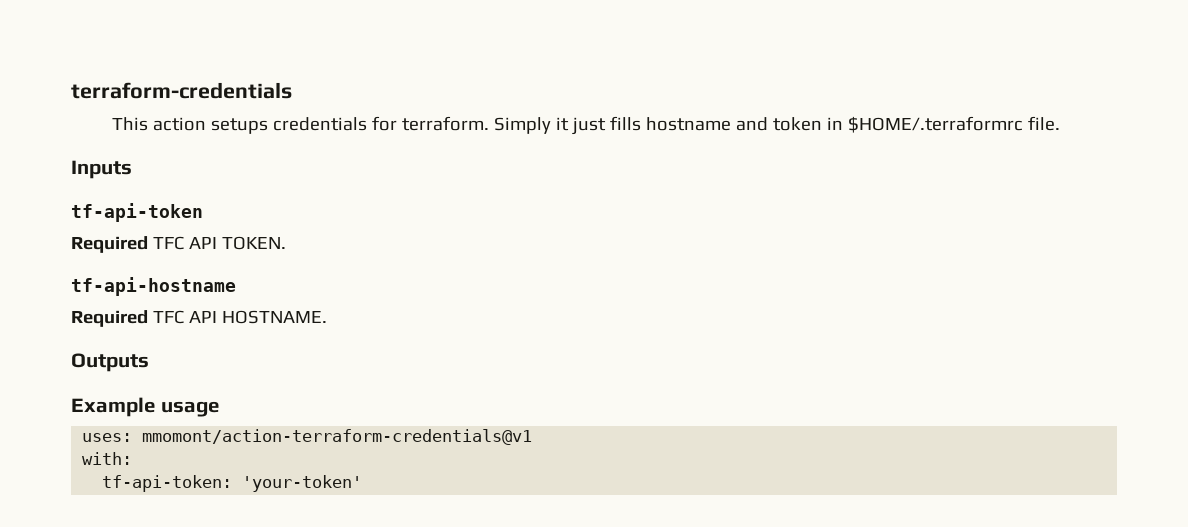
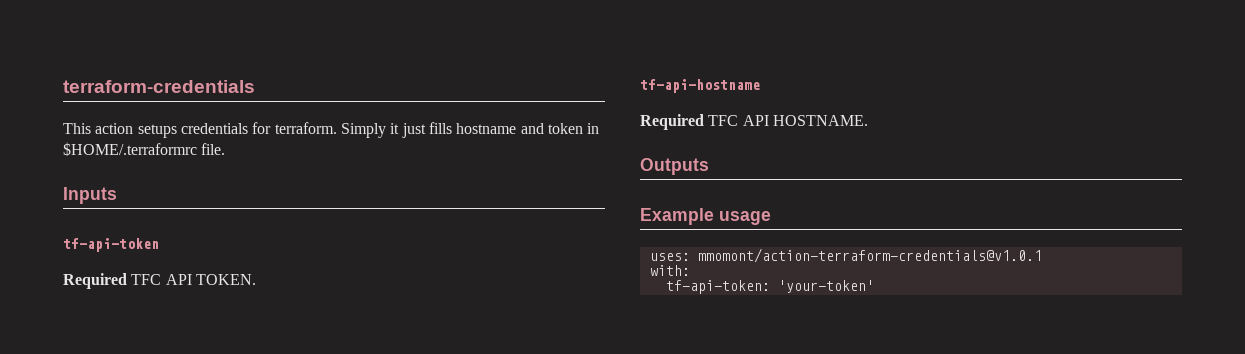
[142,429,533,445] mmomont/action-terraform-credentials@v1 -> [697,248,1042,263] mmomont/action-terraform-credentials@v1.0.1

